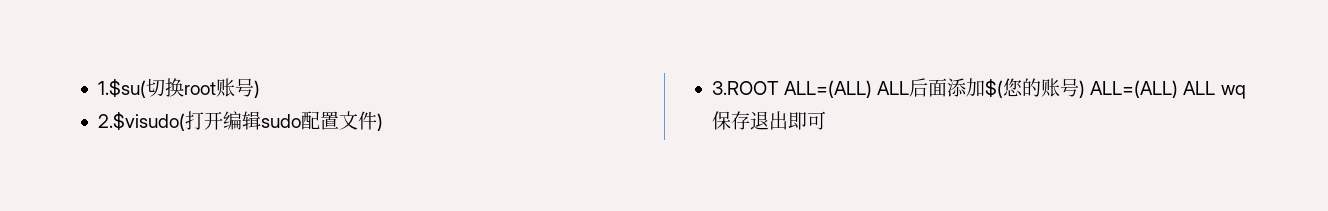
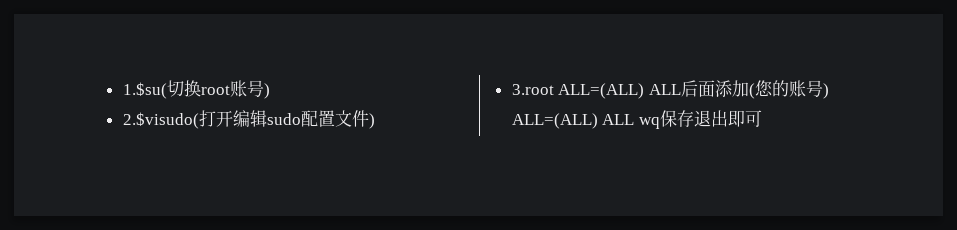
[711,81,779,95] 3.ROOT -> [511,84,554,95] 3.root
[985,79,1004,98] $( -> [748,83,755,99] (

